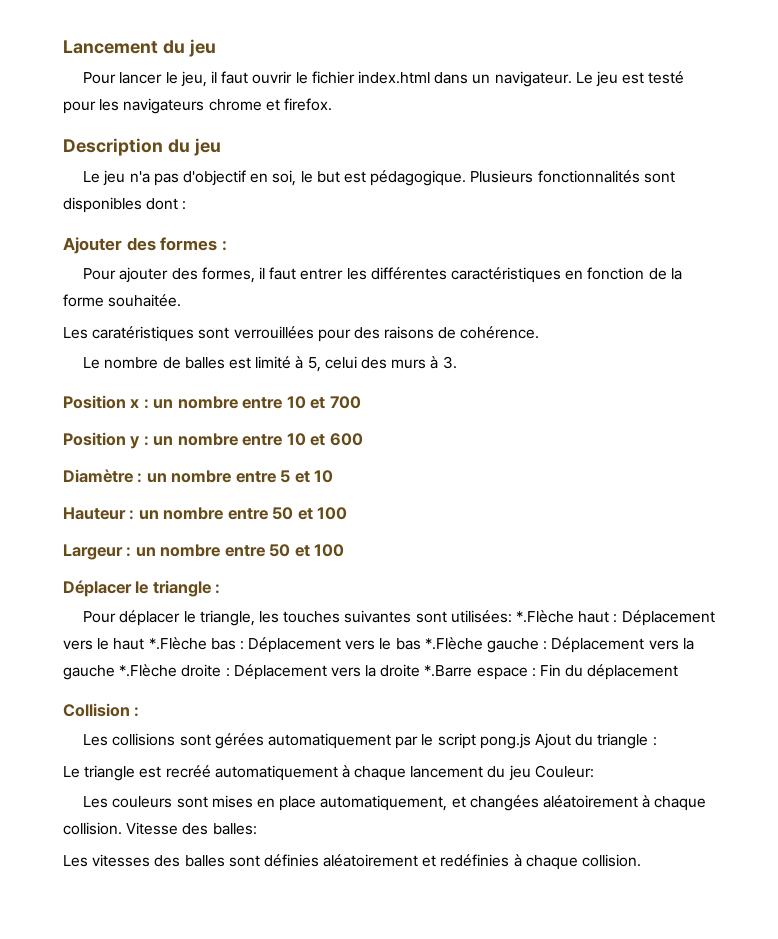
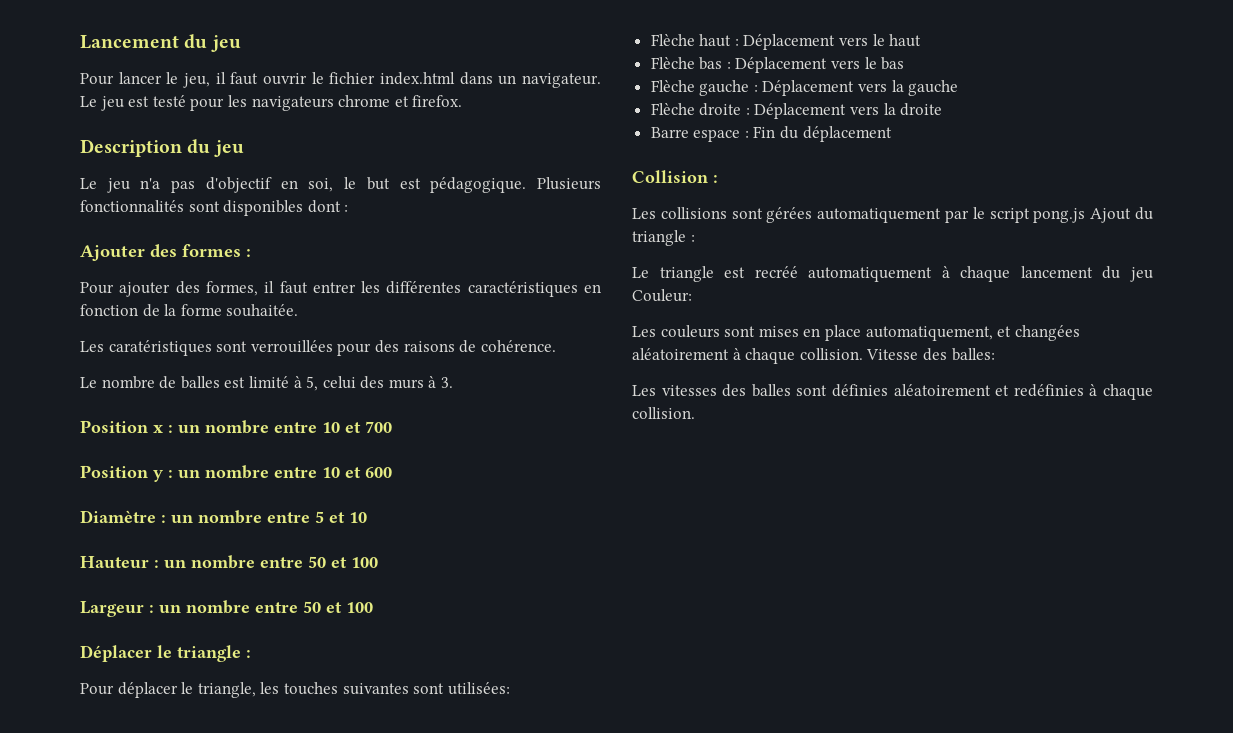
[515,610,574,623] *.Flèche -> [650,34,695,46] // Flèche
[148,637,207,650] *.Flèche -> [650,57,695,69] // Flèche
[424,637,483,650] *.Flèche -> [650,80,695,92] // Flèche
[119,664,178,677] *.Flèche -> [650,103,695,115] // Flèche
[424,665,473,677] *.Barre -> [650,127,689,138] // Barre

